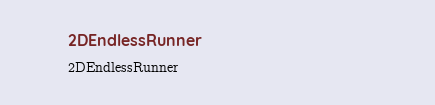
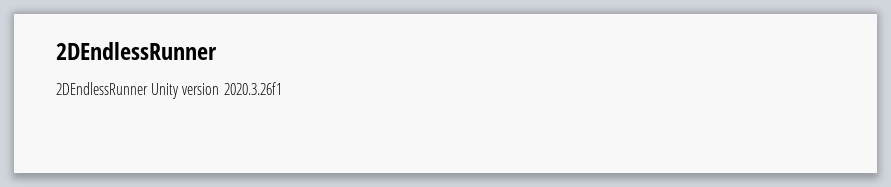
(179, 67) none -> [151,82,282,99] Unity version 2020.3.26f1

